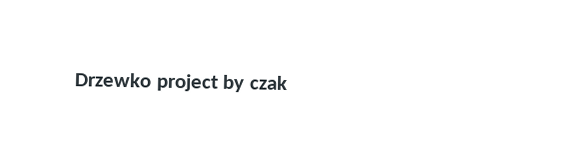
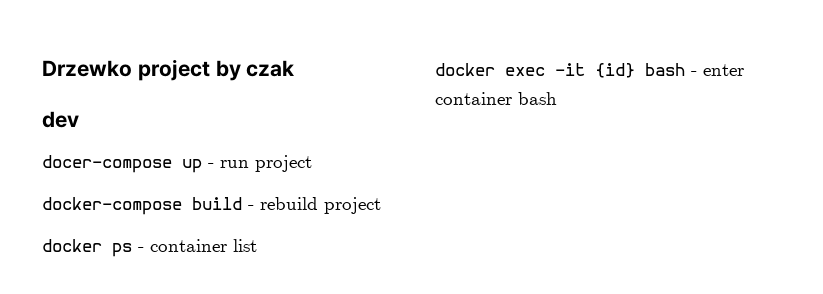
(288, 83) none -> [42,111,79,128] [42,155,312,173] [42,197,381,215] [42,239,257,257] [435,63,744,78] [435,92,557,105] // dev // docer-compose up - run project // docker-compose build - rebuild project // docker ps - container list // docker exec -it {id} bash - enter container bash

